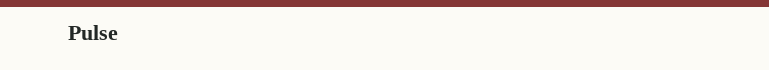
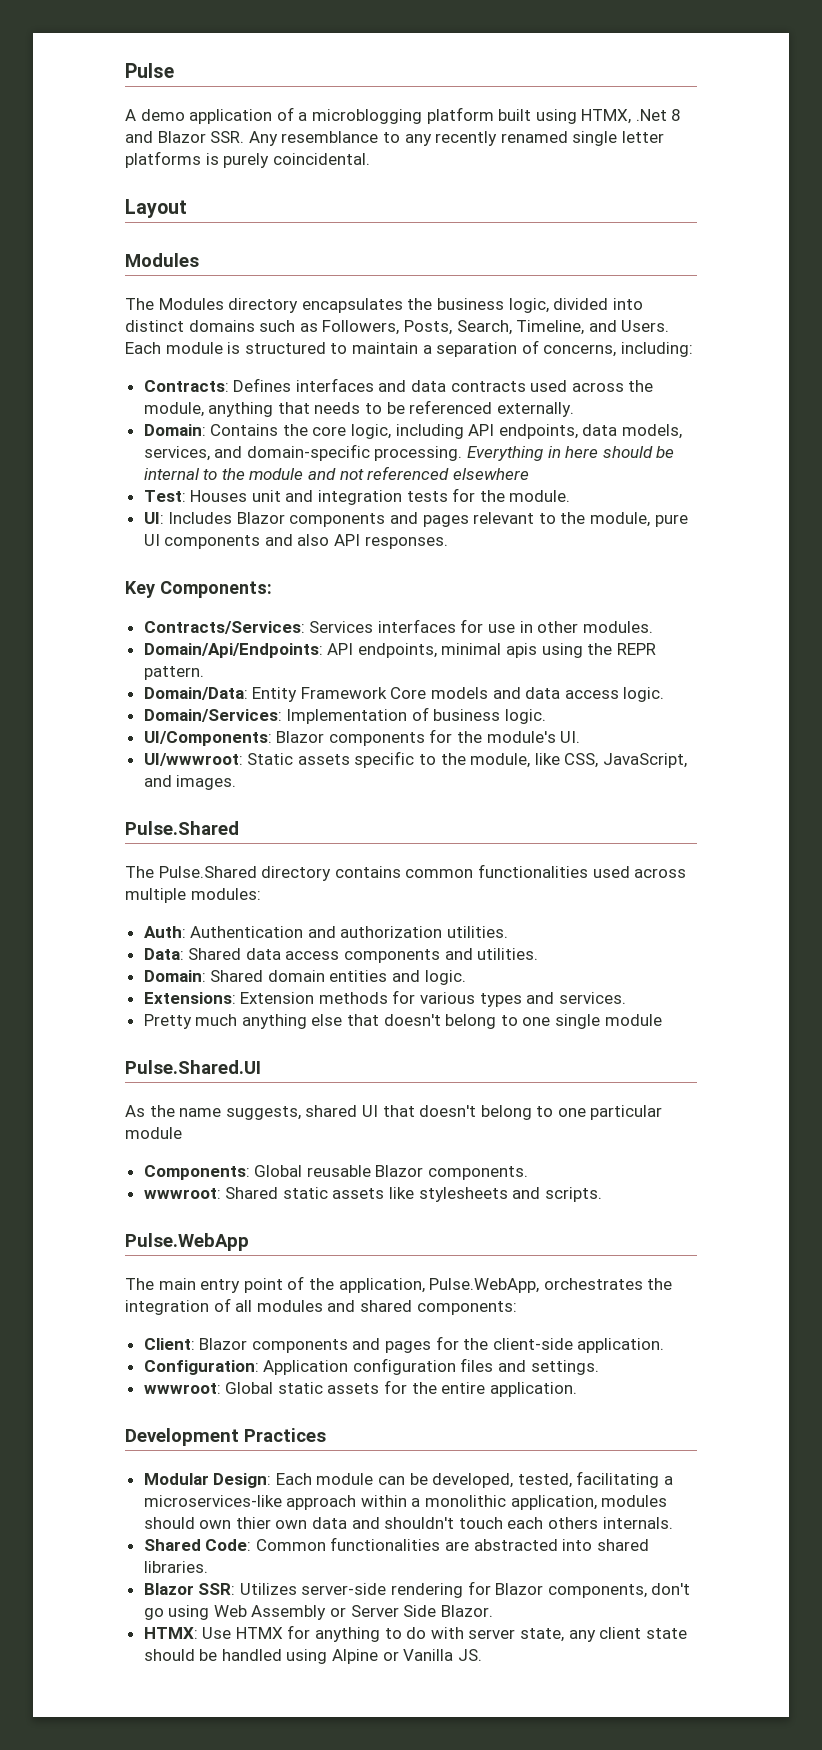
(118, 32) none -> [125,107,682,124] [125,131,664,146] [125,151,370,168] [125,199,187,218] [125,253,199,267] [125,298,643,313] [125,320,670,335] [125,340,693,357] [143,378,654,392] [143,400,574,417] [143,424,683,439] [143,444,675,461] [143,466,529,480] [143,488,571,505] [143,512,688,527] [143,534,448,549] [125,581,272,598] [143,619,653,634] [143,643,656,658] [143,666,204,680] [143,687,665,702] [143,707,547,724] [143,729,581,746] [143,751,688,768] [143,775,237,790] [125,821,239,835] [125,864,687,881] [125,888,261,903] [143,926,509,938] [143,948,539,963] [143,970,466,985] [143,990,626,1007] [143,1014,662,1029] [125,1060,261,1074] [125,1105,663,1120] [125,1127,182,1139] [143,1165,529,1180] [143,1187,602,1202] [125,1233,249,1251] [125,1276,673,1293] [125,1298,517,1315] [143,1336,665,1353] [143,1358,599,1375] [143,1380,577,1397] [125,1428,326,1446] [143,1471,674,1488] [143,1495,668,1510] [143,1517,673,1529] [143,1537,649,1551] [143,1561,208,1573] [143,1581,691,1598] [143,1605,493,1620] [143,1625,687,1642] [143,1649,482,1664] // A demo application of a microblogging platform built using HTMX, .Net 8 and Blazor SSR. Any resemblance to any recently renamed single letter platforms is purely coincidental. // Layout // Modules // The Modules directory encapsulates the business logic, divided into distinct domains such as Followers, Posts, Search, Timeline, and Users. Each module is structured to maintain a separation of concerns, including: // Contracts: Defines interfaces and data contracts used across the module, anything that needs to be referenced externally. // Domain: Contains the core logic, including API endpoints, data models, services, and domain-specific processing. Everything in here should be internal to the module and not referenced elsewhere // Test: Houses unit and integration tests for the module. // UI: Includes Blazor components and pages relevant to the module, pure UI components and also API responses. // Key Components: // Contracts/Services: Services interfaces for use in other modules. // Domain/Api/Endpoints: API endpoints, minimal apis using the REPR pattern. // Domain/Data: Entity Framework Core models and data access logic. // Domain/Services: Implementation of business logic. // UI/Components: Blazor components for the module's UI. // UI/wwwroot: Static assets specific to the module, like CSS, JavaScript, and images. // Pulse.Shared // The Pulse.Shared directory contains common functionalities used across multiple modules: // Auth: Authentication and authorization utilities. // Data: Shared data access components and utilities. // Domain: Shared domain entities and logic. // Extensions: Extension methods for various types and services. // Pretty much anything else that doesn't belong to one single module // Pulse.Shared.UI // As the name suggests, shared UI that doesn't belong to one particular module // Components: Global reusable Blazor components. // wwwroot: Shared static assets like stylesheets and scripts. // Pulse.WebApp // The main entry point of the application, Pulse.WebApp, orchestrates the integration of all modules and shared components: // Client: Blazor components and pages for the client-side application. // Configuration: Application configuration files and settings. // wwwroot: Global static assets for the entire application. // Development Practices // Modular Design: Each module can be developed, tested, facilitating a microservices-like approach within a monolithic application, modules should own thier own data and shouldn't touch each others internals. // Shared Code: Common functionalities are abstracted into shared libraries. // Blazor SSR: Utilizes server-side rendering for Blazor components, don't go using Web Assembly or Server Side Blazor. // HTMX: Use HTMX for anything to do with server state, any client state should be handled using Alpine or Vanilla JS.

